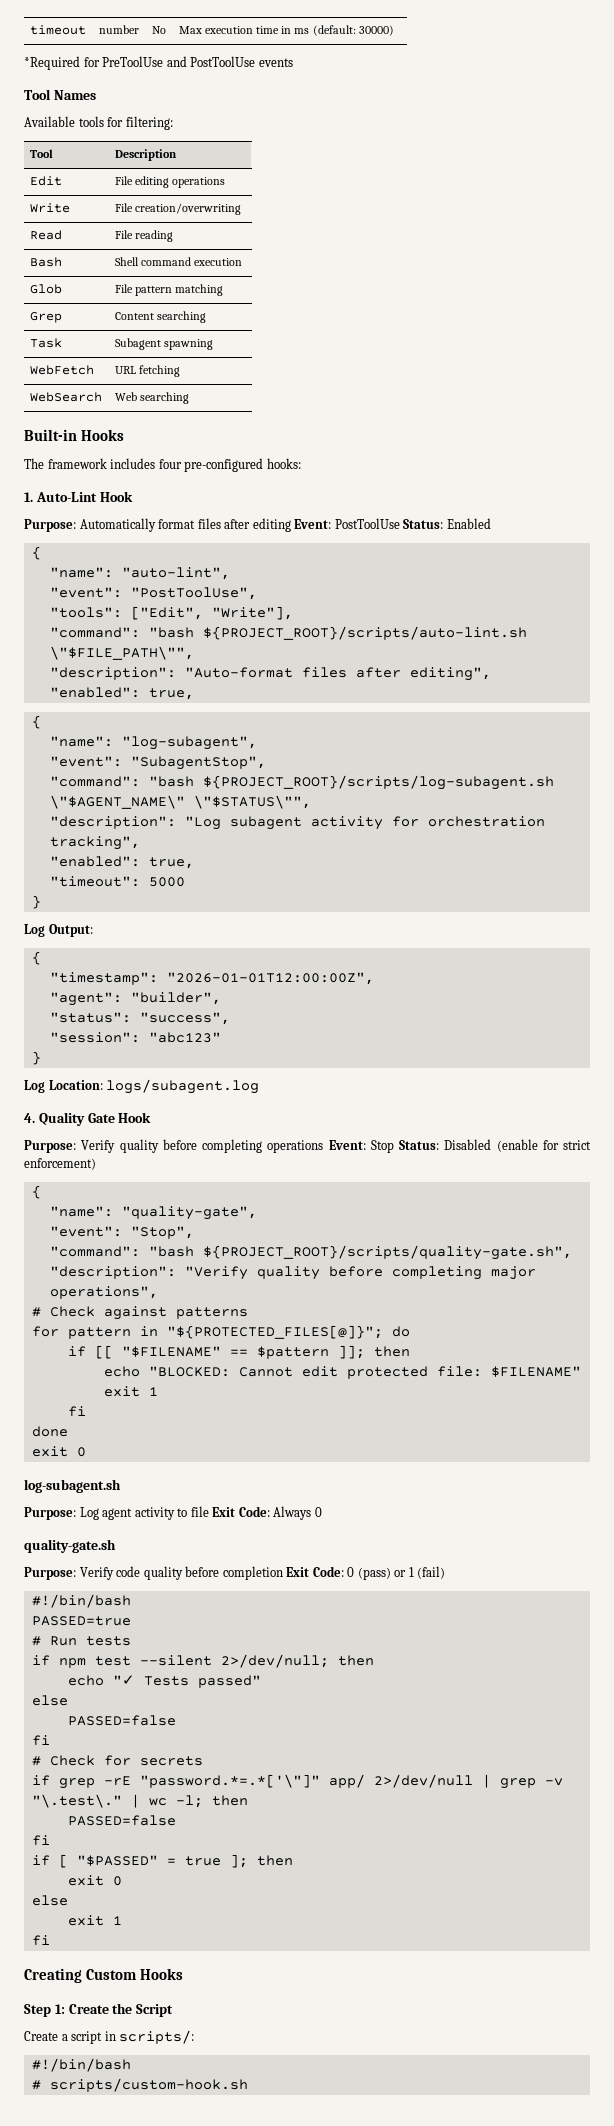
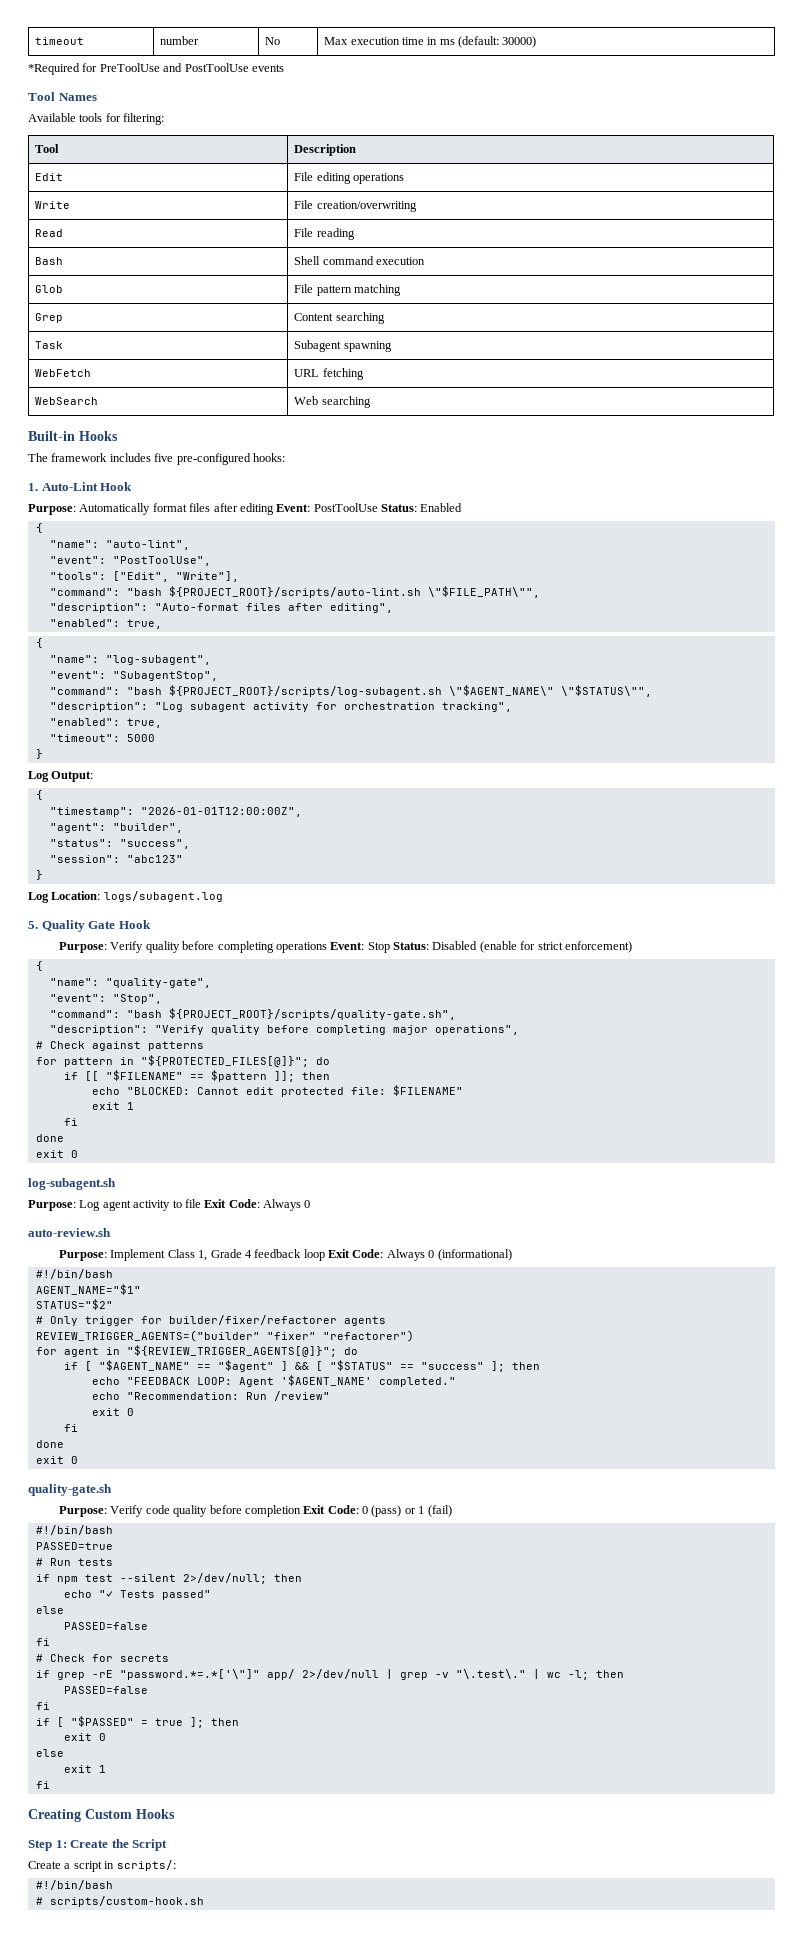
[158,459,182,469] four -> [154,453,174,462] five
[24,1113,35,1123] 4. -> [28,921,38,929] 5.
(322, 1512) none -> [28,1228,111,1237] [59,1249,512,1261] [35,1269,113,1279] [35,1284,141,1295] [35,1299,113,1310] [35,1315,386,1326] [35,1330,414,1342] [35,1345,358,1357] [63,1360,540,1372] [91,1375,456,1387] [91,1391,330,1401] [91,1408,134,1416] [63,1424,78,1432] [35,1440,64,1448] [35,1456,78,1464] // auto-review.sh // Purpose: Implement Class 1, Grade 4 feedback loop Exit Code: Always 0 (informational) // #!/bin/bash // AGENT_NAME="$1" // STATUS="$2" // # Only trigger for builder/fixer/refactorer agents // REVIEW_TRIGGER_AGENTS=("builder" "fixer" "refactorer") // for agent in "${REVIEW_TRIGGER_AGENTS[@]}"; do // if [ "$AGENT_NAME" == "$agent" ] && [ "$STATUS" == "success" ]; then // echo "FEEDBACK LOOP: Agent '$AGENT_NAME' completed." // echo "Recommendation: Run /review" // exit 0 // fi // done // exit 0

